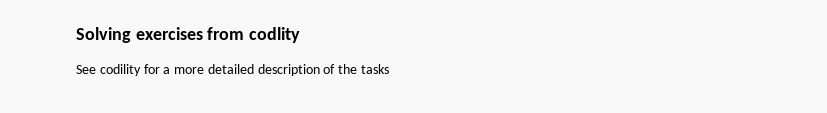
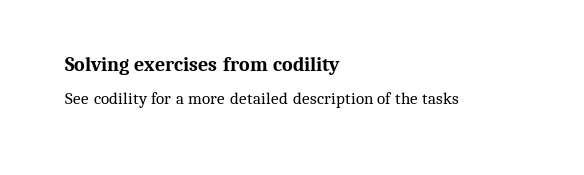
[249,27,301,43] codlity -> [272,56,340,75] codility

